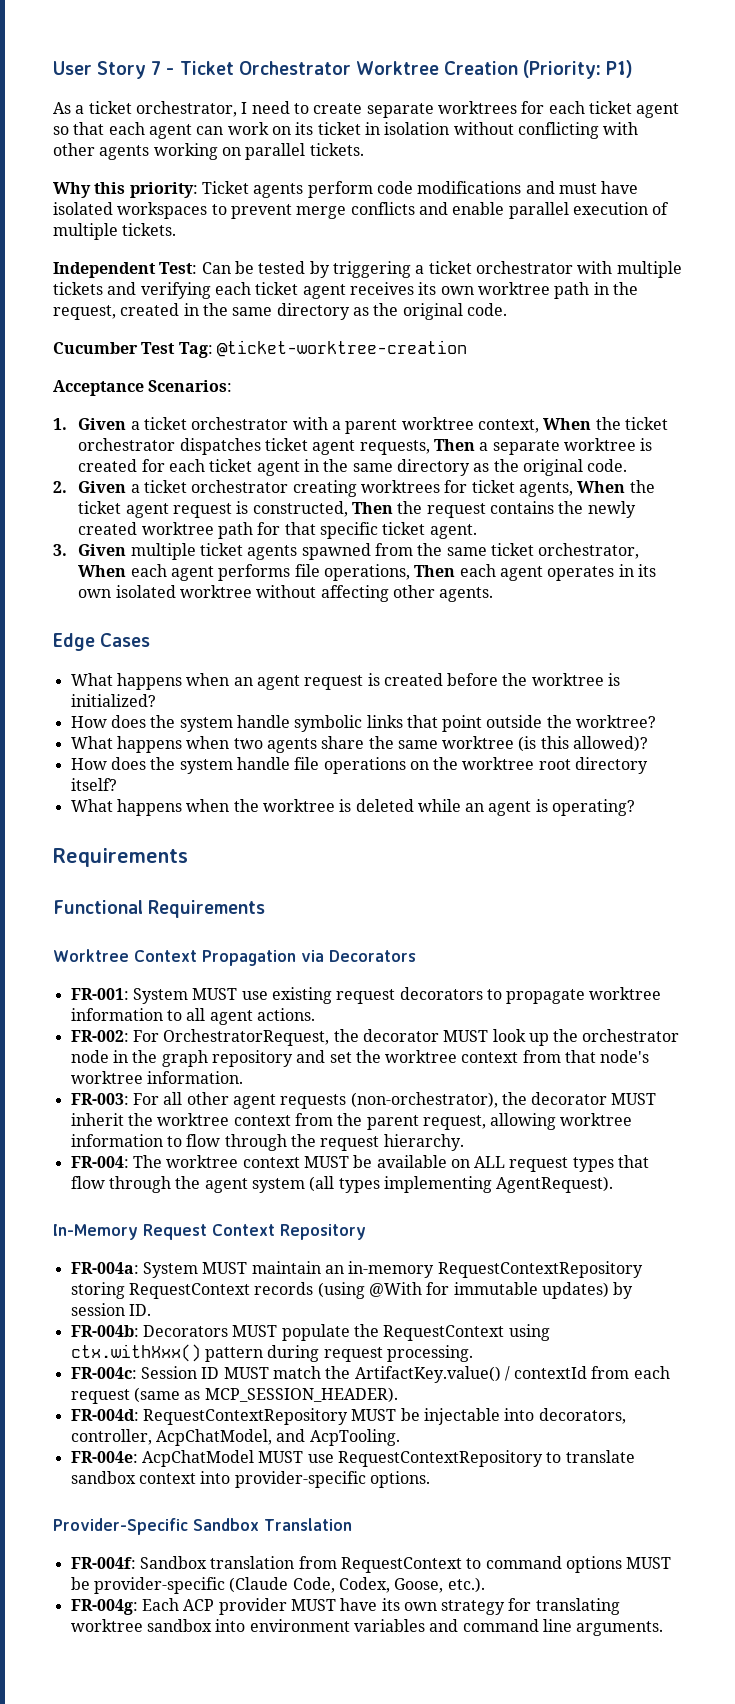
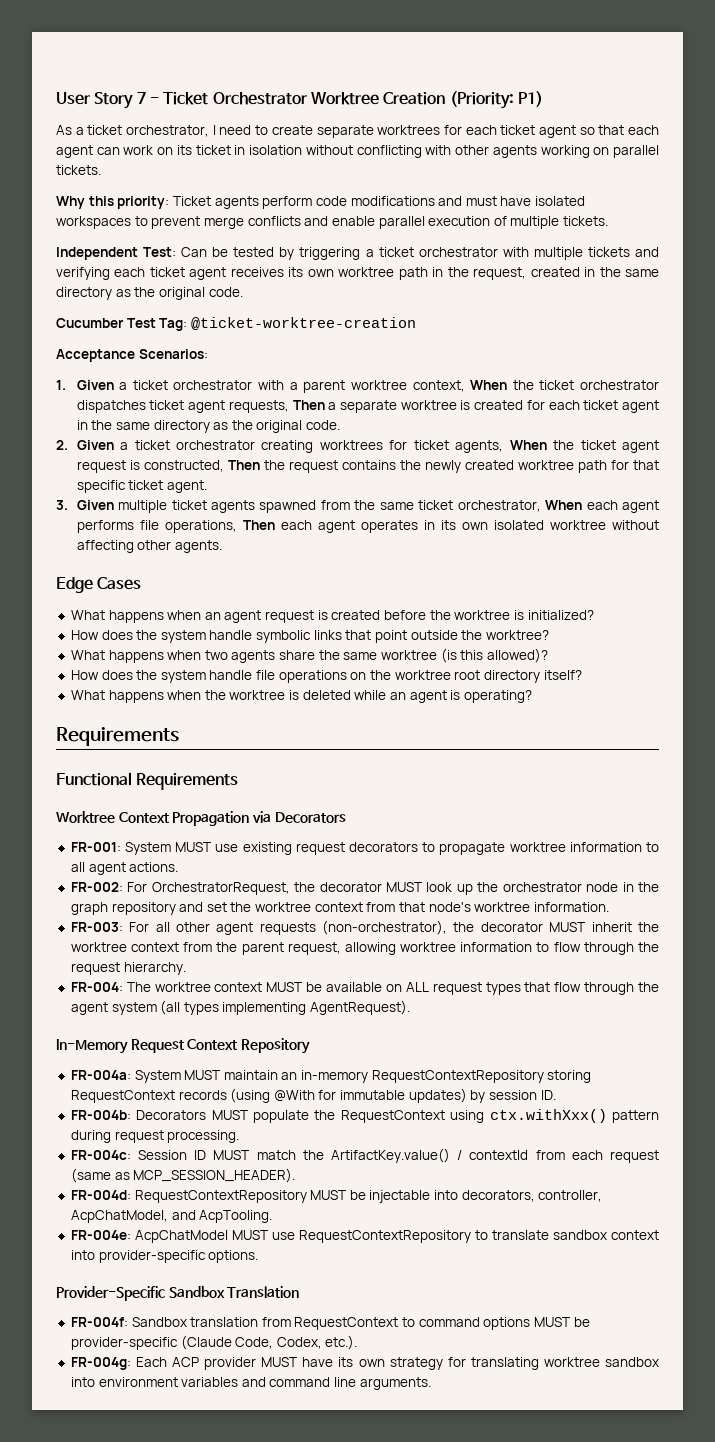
[394,1578,444,1593] Goose, -> (322, 1343) none

